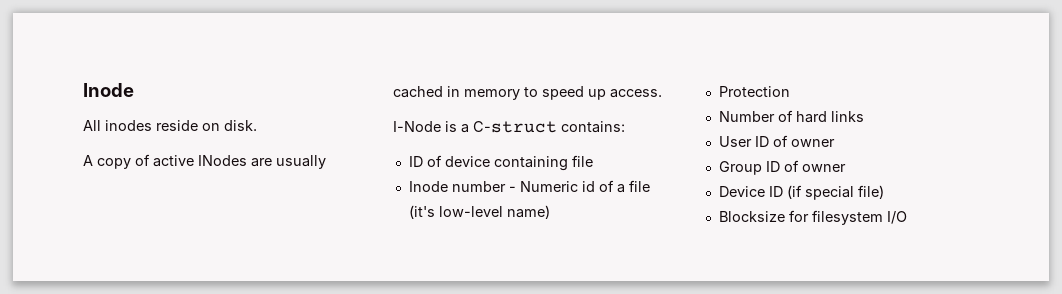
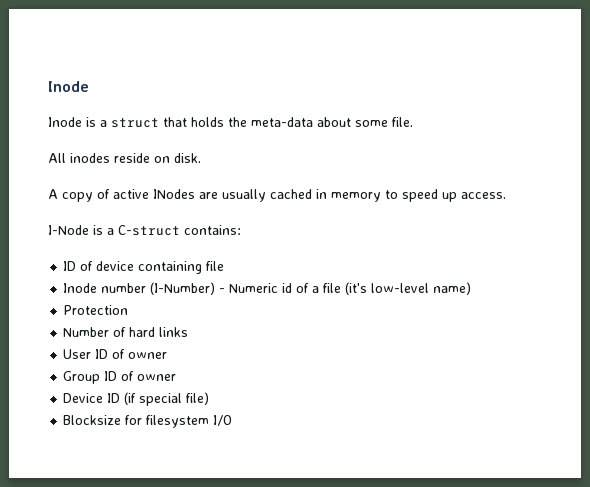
[83,83,134,97] Inode -> [48,81,89,92] [48,117,413,128] Inode // Inode is a struct that holds the meta-data about some file.
(506, 186) none -> [150,282,216,295] (I-Number)

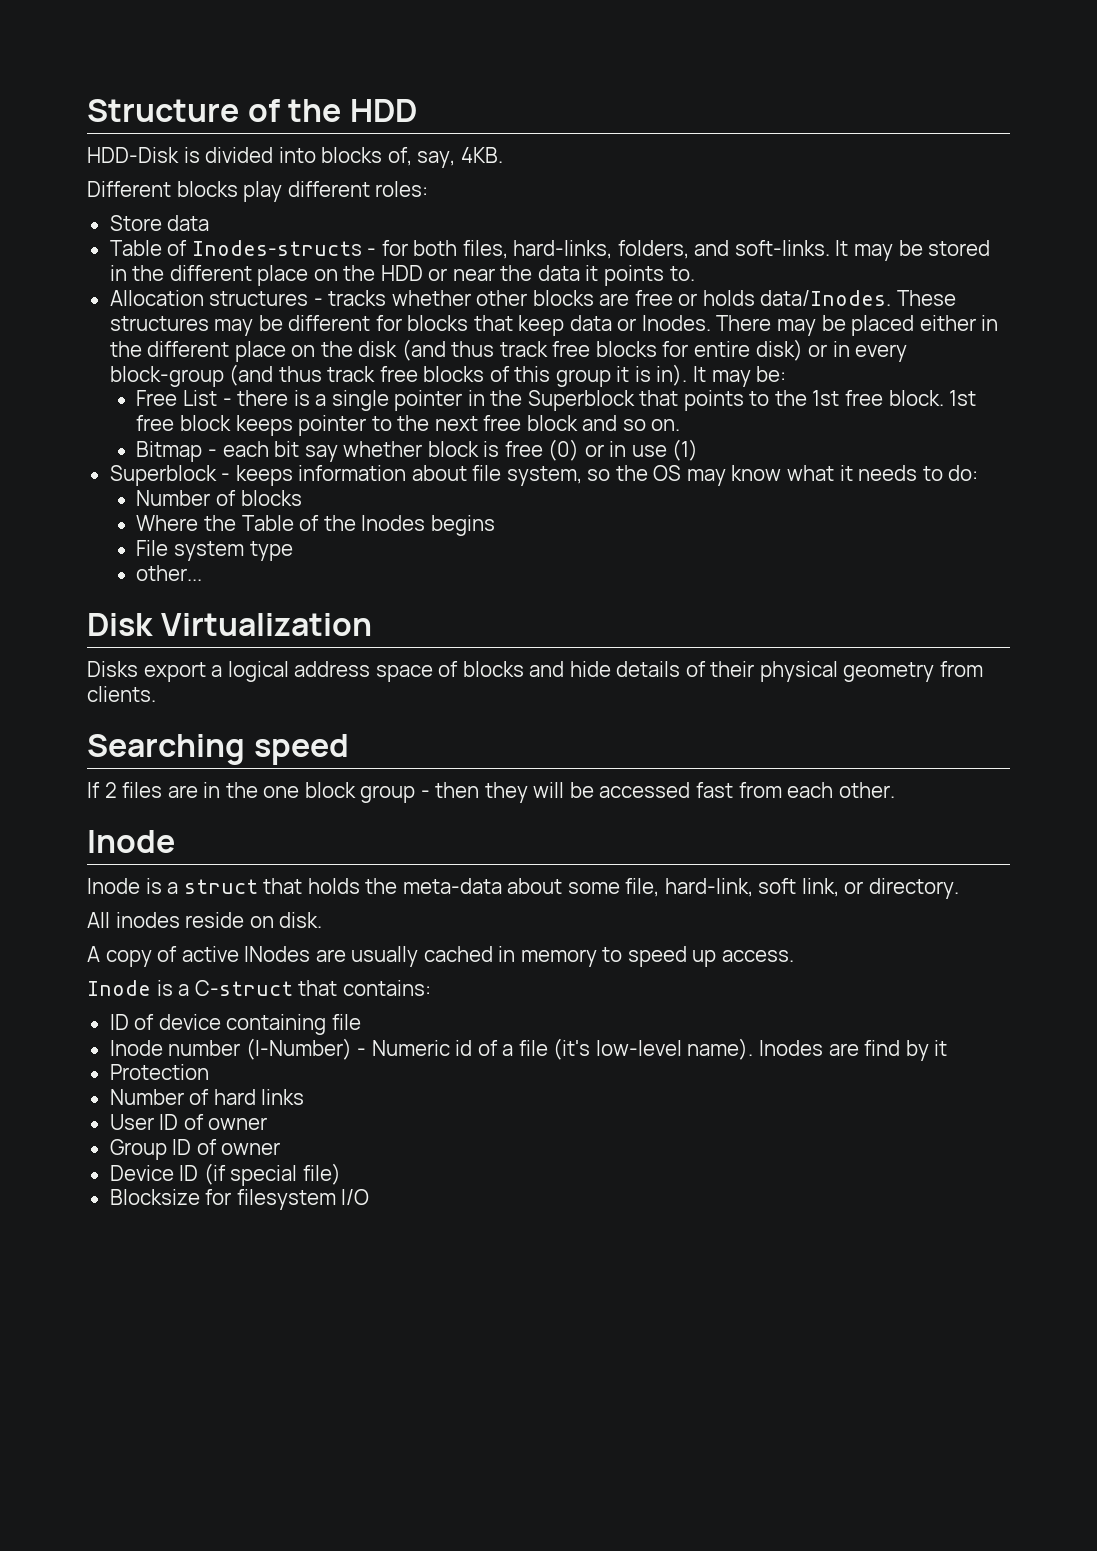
(48, 86) none -> [87,99,417,122] [87,147,503,168] [87,181,429,202] [109,215,210,231] [109,240,991,261] [109,265,695,286] [109,290,956,306] [109,315,999,336] [109,339,908,362] [109,364,787,387] [136,390,977,411] [136,415,681,436] [136,439,699,462] [109,465,979,486] [136,490,302,506] [136,515,495,536] [136,540,293,561] [136,565,203,581] [87,613,372,636] [87,661,984,682] [87,686,156,702] [87,734,349,765] [87,782,895,803] Structure of the HDD // HDD-Disk is divided into blocks of, say, 4KB. // Different blocks play different roles: // Store data // Table of Inodes-structs - for both files, hard-links, folders, and soft-links. It may be stored in the different place on the HDD or near the data it points to. // Allocation structures - tracks whether other blocks are free or holds data/Inodes. These structures may be different for blocks that keep data or Inodes. There may be placed either in the different place on the disk (and thus track free blocks for entire disk) or in every block-group (and thus track free blocks of this group it is in). It may be: // Free List - there is a single pointer in the Superblock that points to the 1st free block. 1st free block keeps pointer to the next free block and so on. // Bitmap - each bit say whether block is free (0) or in use (1) // Superblock - keeps information about file system, so the OS may know what it needs to do: // Number of blocks // Where the Table of the Inodes begins // File system type // other... // Disk Virtualization // Disks export a logical address space of blocks and hide details of their physical geometry from clients. // Searching speed // If 2 files are in the one block group - then they will be accessed fast from each other. //
[392,117,413,127] file. -> [625,878,960,899] file, hard-link, soft link, or directory.
[48,225,89,235] I-Node -> [87,980,151,996] Inode
(180, 230) none -> [298,980,338,996] that
[433,282,472,295] name) -> [687,1038,948,1061] name). Inodes are find by it

